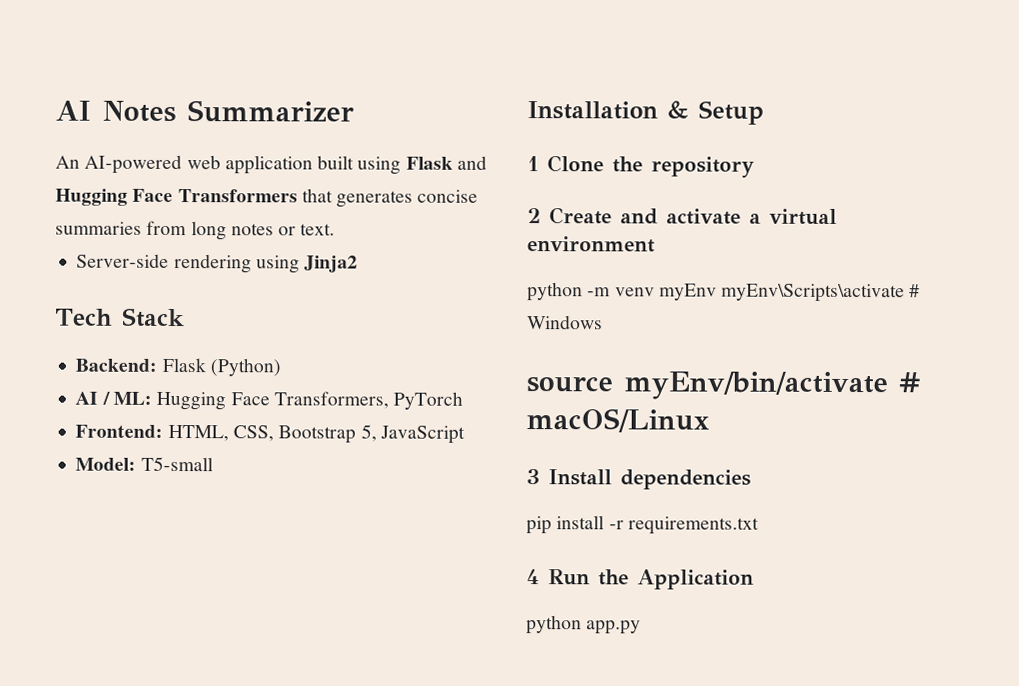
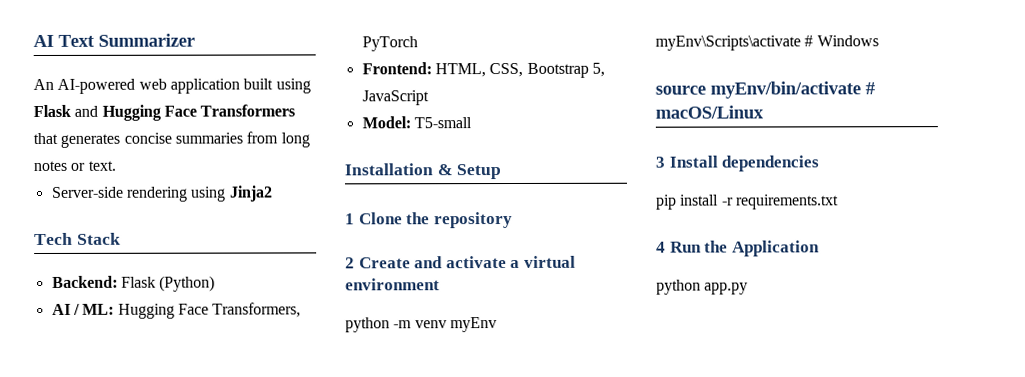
[55,100,176,123] AI Notes -> [33,34,95,48] AI Text

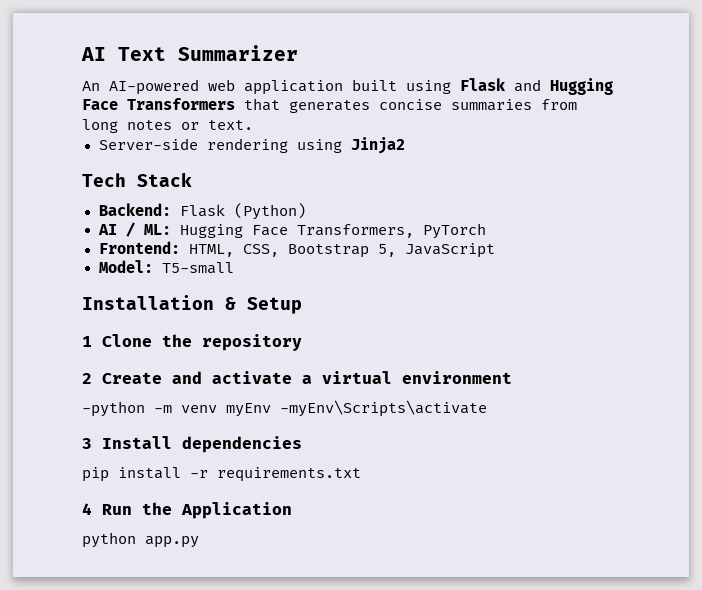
[345,317,390,333] python -> [82,401,145,417] -python
[655,35,879,51] [655,81,875,99] [655,105,764,119] myEnv\Scripts\activate # Windows // source myEnv/bin/activate # macOS/Linux -> [280,400,487,417] -myEnv\Scripts\activate

